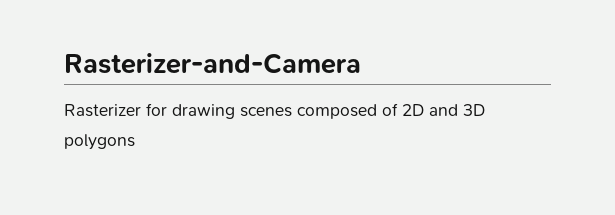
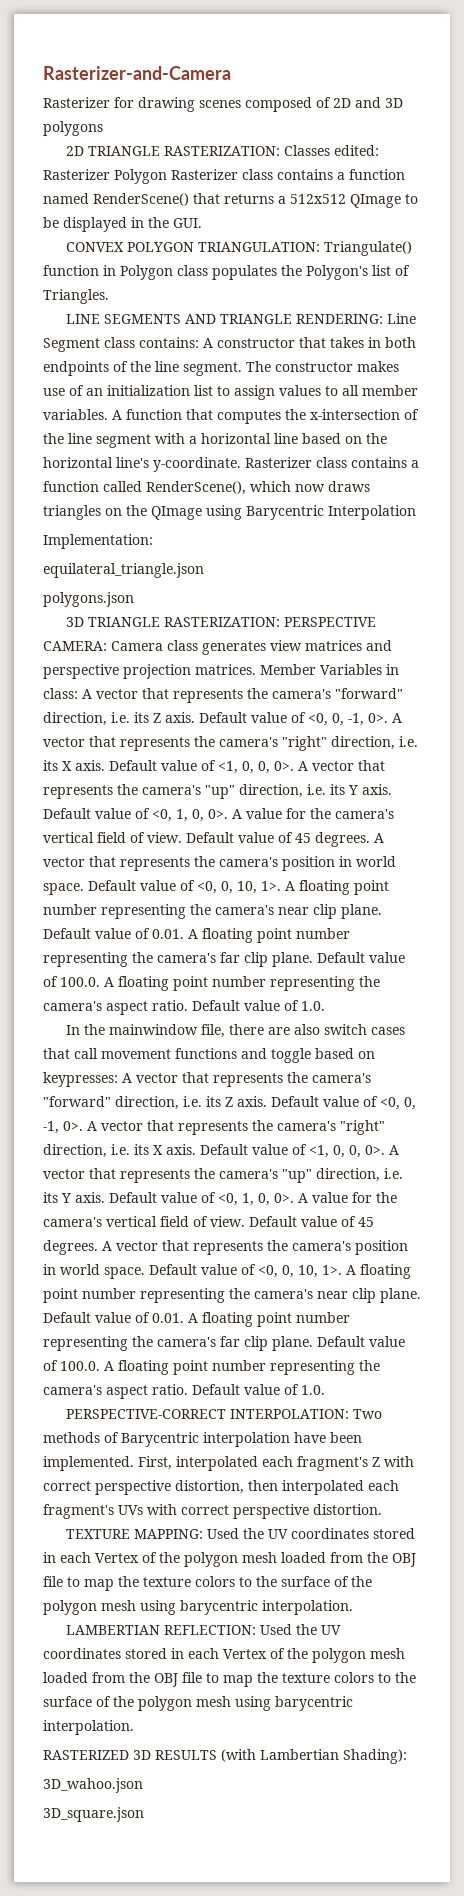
(135, 142) none -> [66,145,380,156] [43,169,405,184] [43,193,418,208] [43,217,202,232] [66,241,413,256] [43,265,410,280] [43,289,109,304] [66,313,417,324] [43,337,416,352] [43,361,399,376] [43,385,418,400] [43,409,419,424] [43,433,387,448] [43,457,419,472] [43,481,370,495] [43,505,416,520] [43,534,153,549] [43,563,204,578] [43,592,134,607] [66,617,377,627] [43,640,392,655] [43,664,399,679] [43,688,403,703] [43,712,402,726] [43,736,418,751] [43,760,385,774] [43,784,392,799] [43,808,394,822] [43,832,384,847] [43,856,396,871] [43,880,389,895] [43,904,382,919] [43,928,350,943] [43,952,405,967] [43,976,380,991] [43,1000,325,1015] [66,1024,406,1038] [43,1048,375,1063] [43,1072,371,1087] [43,1096,416,1110] [43,1120,385,1135] [43,1144,399,1158] [43,1168,403,1183] [43,1192,397,1206] [43,1216,374,1227] [43,1240,408,1255] [43,1264,411,1279] [43,1288,421,1303] [43,1312,350,1327] [43,1336,405,1351] [43,1360,380,1375] [43,1384,325,1399] [66,1409,383,1419] [43,1432,362,1447] [43,1456,414,1471] [43,1480,399,1495] [43,1504,382,1519] [66,1528,416,1539] [43,1552,416,1567] [43,1576,372,1591] [43,1600,353,1615] [66,1624,342,1635] [43,1648,405,1663] [43,1672,416,1687] [43,1696,353,1711] [43,1720,134,1735] [43,1749,407,1764] [43,1778,143,1793] [43,1807,144,1822] // 2D TRIANGLE RASTERIZATION: Classes edited: Rasterizer Polygon Rasterizer class contains a function named RenderScene() that returns a 512x512 QImage to be displayed in the GUI. // CONVEX POLYGON TRIANGULATION: Triangulate() function in Polygon class populates the Polygon's list of Triangles. // LINE SEGMENTS AND TRIANGLE RENDERING: Line Segment class contains: A constructor that takes in both endpoints of the line segment. The constructor makes use of an initialization list to assign values to all member variables. A function that computes the x-intersection of the line segment with a horizontal line based on the horizontal line's y-coordinate. Rasterizer class contains a function called RenderScene(), which now draws triangles on the QImage using Barycentric Interpolation // Implementation: // equilateral_triangle.json // polygons.json // 3D TRIANGLE RASTERIZATION: PERSPECTIVE CAMERA: Camera class generates view matrices and perspective projection matrices. Member Variables in class: A vector that represents the camera's "forward" direction, i.e. its Z axis. Default value of <0, 0, -1, 0>. A vector that represents the camera's "right" direction, i.e. its X axis. Default value of <1, 0, 0, 0>. A vector that represents the camera's "up" direction, i.e. its Y axis. Default value of <0, 1, 0, 0>. A value for the camera's vertical field of view. Default value of 45 degrees. A vector that represents the camera's position in world space. Default value of <0, 0, 10, 1>. A floating point number representing the camera's near clip plane. Default value of 0.01. A floating point number representing the camera's far clip plane. Default value of 100.0. A floating point number representing the camera's aspect ratio. Default value of 1.0. // In the mainwindow file, there are also switch cases that call movement functions and toggle based on keypresses: A vector that represents the camera's "forward" direction, i.e. its Z axis. Default value of <0, 0, -1, 0>. A vector that represents the camera's "right" direction, i.e. its X axis. Default value of <1, 0, 0, 0>. A vector that represents the camera's "up" direction, i.e. its Y axis. Default value of <0, 1, 0, 0>. A value for the camera's vertical field of view. Default value of 45 degrees. A vector that represents the camera's position in world space. Default value of <0, 0, 10, 1>. A floating point number representing the camera's near clip plane. Default value of 0.01. A floating point number representing the camera's far clip plane. Default value of 100.0. A floating point number representing the camera's aspect ratio. Default value of 1.0. // PERSPECTIVE-CORRECT INTERPOLATION: Two methods of Barycentric interpolation have been implemented. First, interpolated each fragment's Z with correct perspective distortion, then interpolated each fragment's UVs with correct perspective distortion. // TEXTURE MAPPING: Used the UV coordinates stored in each Vertex of the polygon mesh loaded from the OBJ file to map the texture colors to the surface of the polygon mesh using barycentric interpolation. // LAMBERTIAN REFLECTION: Used the UV coordinates stored in each Vertex of the polygon mesh loaded from the OBJ file to map the texture colors to the surface of the polygon mesh using barycentric interpolation. // RASTERIZED 3D RESULTS (with Lambertian Shading): // 3D_wahoo.json // 3D_square.json

